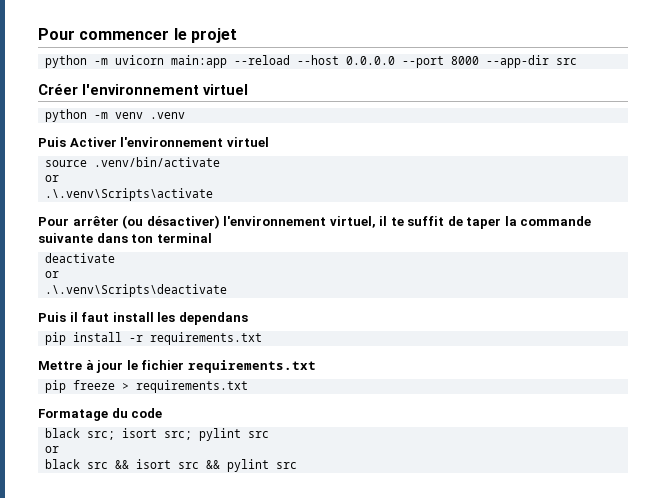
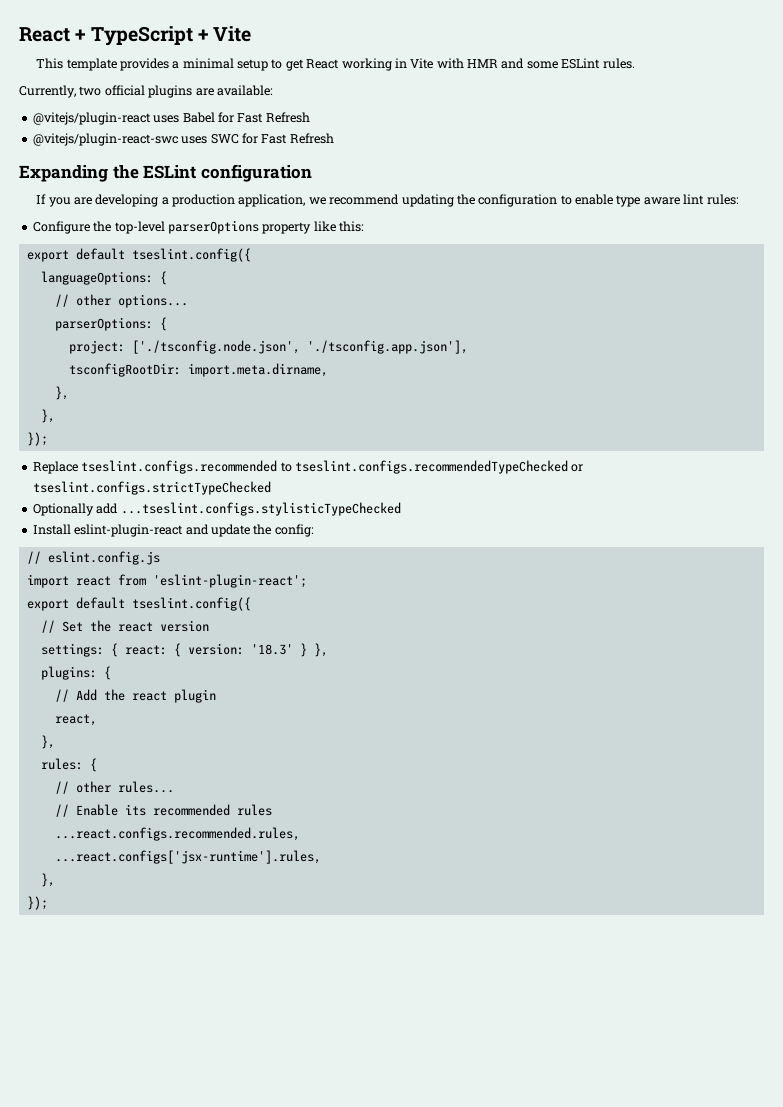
[38,28,237,43] [44,55,577,68] [38,84,248,95] [44,109,185,122] [38,137,269,147] [44,157,220,167] [44,175,59,182] [44,188,213,201] [38,215,592,229] [38,233,212,243] [44,253,115,263] [44,271,59,278] [44,284,227,297] [38,312,248,325] [44,332,262,345] [38,360,316,373] [44,380,248,393] [38,408,163,421] [44,428,269,441] [44,446,59,453] [44,459,297,472] Pour commencer le projet // python -m uvicorn main:app --reload --host 0.0.0.0 --port 8000 --app-dir src // Créer l'environnement virtuel // python -m venv .venv // Puis Activer l'environnement virtuel // source .venv/bin/activate // or // .\.venv\Scripts\activate // Pour arrêter (ou désactiver) l'environnement virtuel, il te suffit de taper la commande suivante dans ton terminal // deactivate // or // .\.venv\Scripts\deactivate // Puis il faut install les dependans // pip install -r requirements.txt // Mettre à jour le fichier requirements.txt // pip freeze > requirements.txt // Formatage du code // black src; isort src; pylint src // or // black src && isort src && pylint src -> [19,26,252,46] [36,58,635,71] [19,85,273,98] [32,112,310,125] [32,133,334,146] [19,164,312,182] [36,194,739,207] [32,220,364,234] [26,248,251,262] [40,271,167,285] [54,294,188,308] [54,317,167,331] [68,340,468,354] [68,363,328,377] [54,386,69,400] [40,409,55,423] [26,432,48,446] [32,460,584,474] [32,481,271,495] [32,502,401,516] [32,524,314,537] [26,551,160,565] [26,574,307,588] [26,597,251,611] [40,620,209,633] [40,643,328,657] [40,666,111,680] [54,689,216,703] [54,714,97,726] [40,735,55,749] [40,758,97,772] [54,781,174,794] [54,804,272,817] [54,827,300,841] [54,850,321,864] [40,873,55,887] [26,896,48,910] React + TypeScript + Vite // This template provides a minimal setup to get React working in Vite with HMR and some ESLint rules. // Currently, two official plugins are available: // @vitejs/plugin-react uses Babel for Fast Refresh // @vitejs/plugin-react-swc uses SWC for Fast Refresh // Expanding the ESLint configuration // If you are developing a production application, we recommend updating the configuration to enable type aware lint rules: // Configure the top-level parserOptions property like this: // export default tseslint.config({ // languageOptions: { // // other options... // parserOptions: { // project: ['./tsconfig.node.json', './tsconfig.app.json'], // tsconfigRootDir: import.meta.dirname, // }, // }, // }); // Replace tseslint.configs.recommended to tseslint.configs.recommendedTypeChecked or tseslint.configs.strictTypeChecked // Optionally add ...tseslint.configs.stylisticTypeChecked // Install eslint-plugin-react and update the config: // // eslint.config.js // import react from 'eslint-plugin-react'; // export default tseslint.config({ // // Set the react version // settings: { react: { version: '18.3' } }, // plugins: { // // Add the react plugin // react, // }, // rules: { // // other rules... // // Enable its recommended rules // ...react.configs.recommended.rules, // ...react.configs['jsx-runtime'].rules, // }, // });

